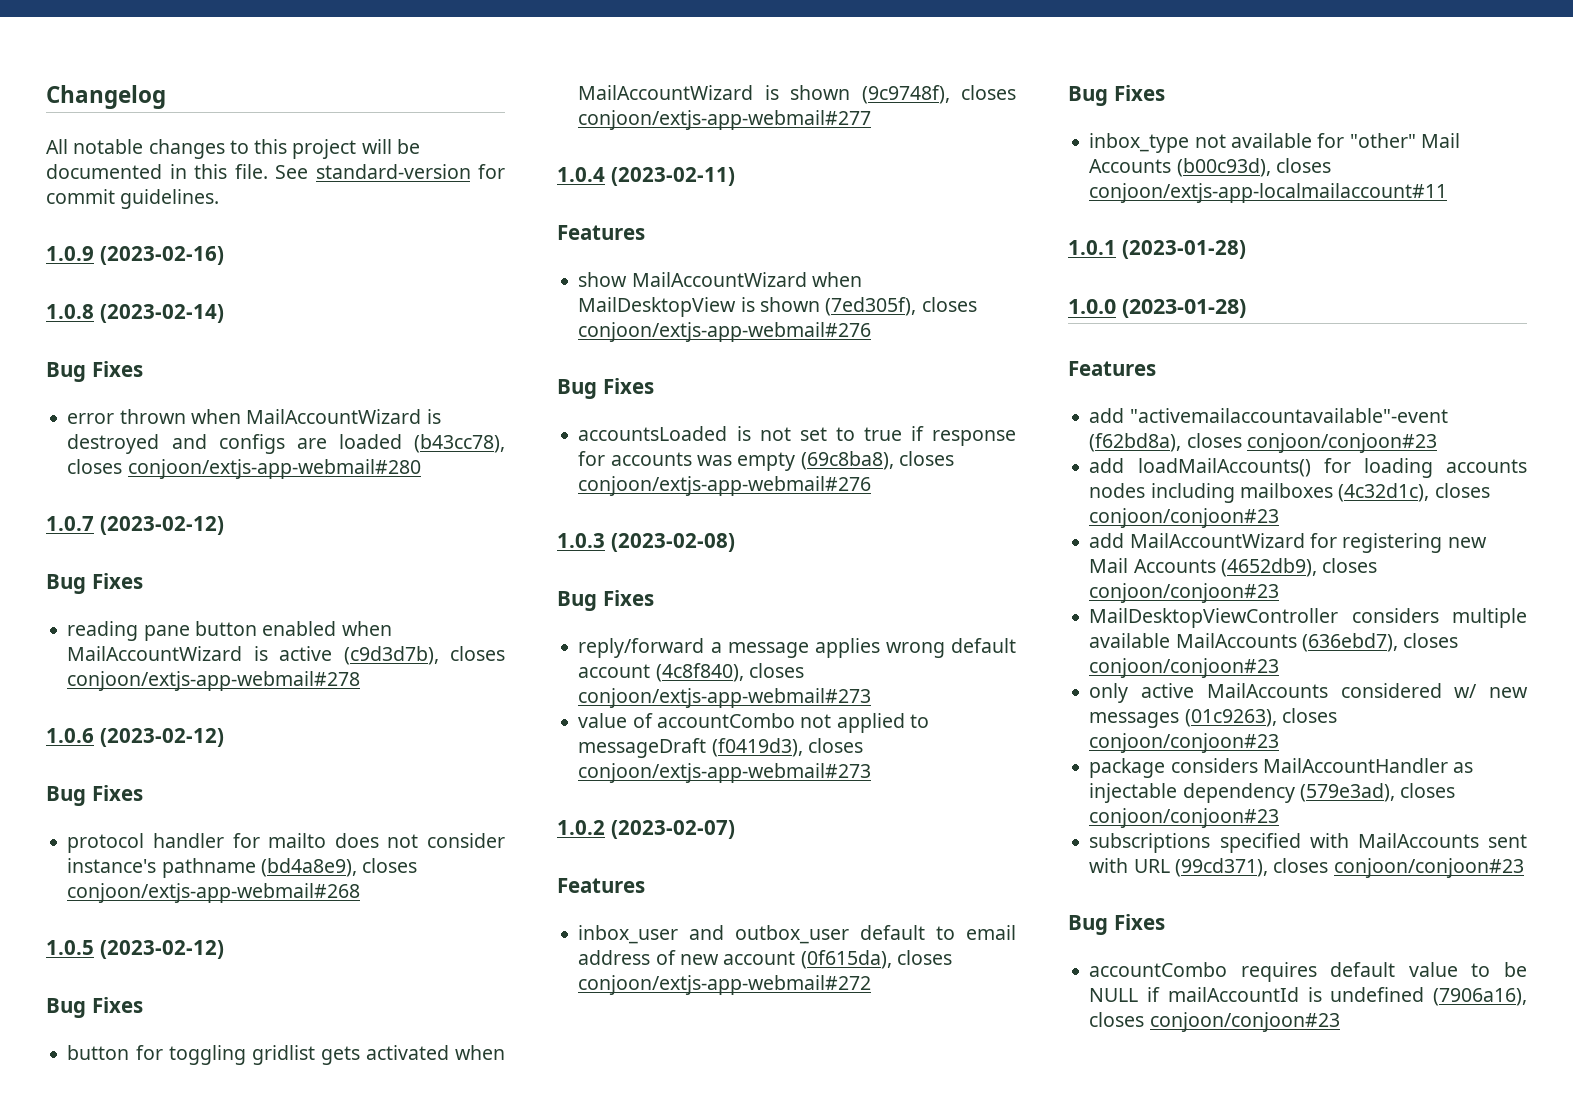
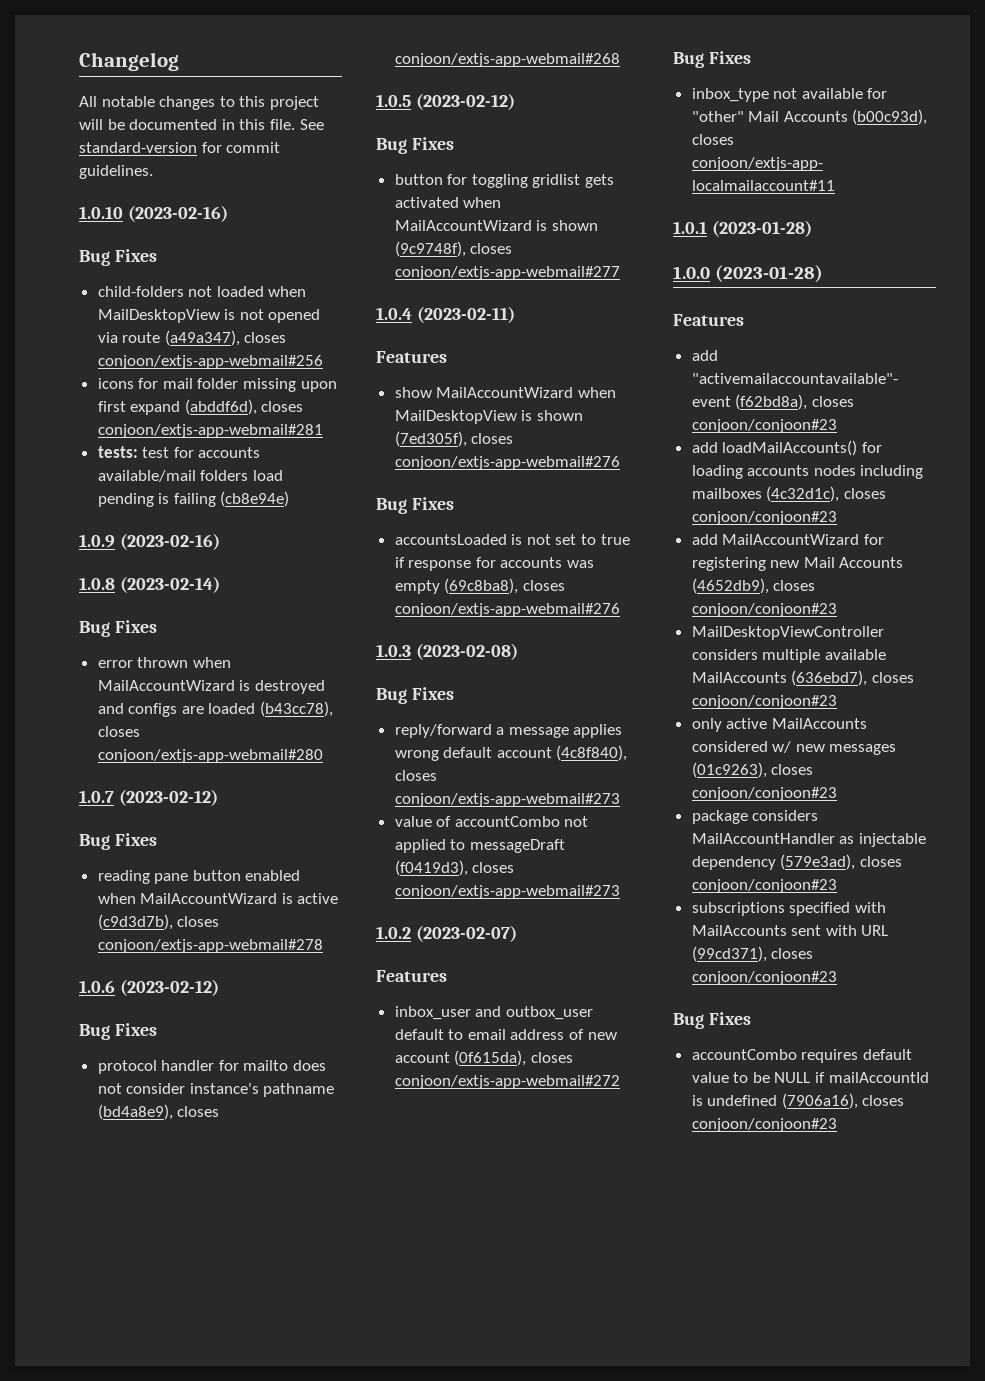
(220, 199) none -> [79,205,228,222] [79,249,157,266] [97,286,307,297] [97,309,321,323] [97,330,287,346] [97,355,323,369] [97,378,337,392] [97,399,304,415] [97,424,323,438] [97,446,261,458] [97,470,283,482] [97,491,290,507] // 1.0.10 (2023-02-16) // Bug Fixes // child-folders not loaded when MailDesktopView is not opened via route (a49a347), closes conjoon/extjs-app-webmail#256 // icons for mail folder missing upon first expand (abddf6d), closes conjoon/extjs-app-webmail#281 // tests: test for accounts available/mail folders load pending is failing (cb8e94e)

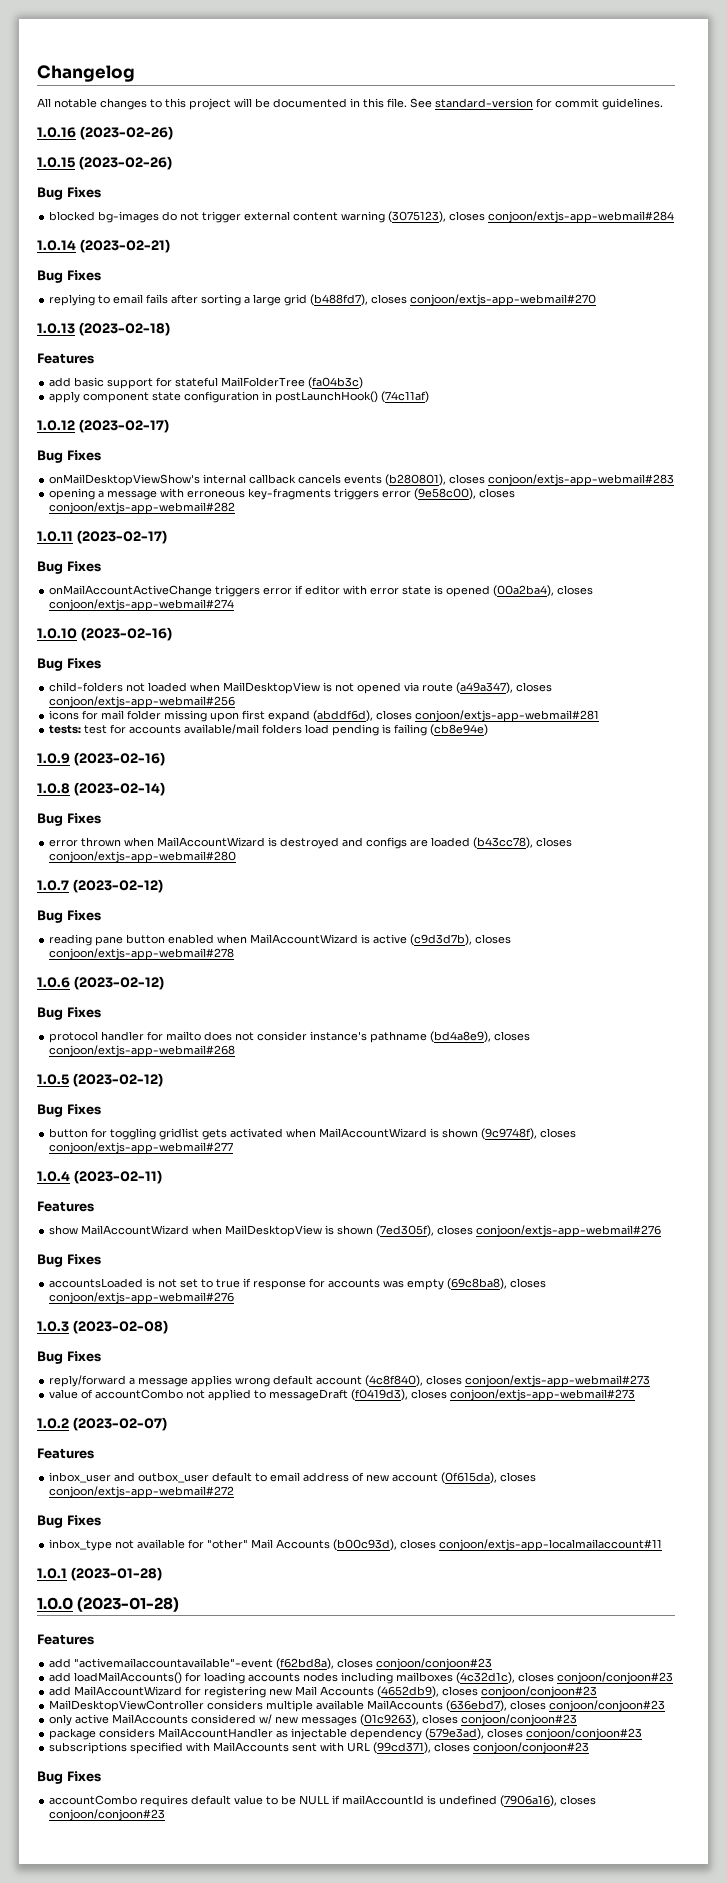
(153, 172) none -> [37,126,173,140] [37,156,172,170] [37,187,101,200] [49,211,675,223] [37,239,170,253] [37,270,101,283] [49,294,597,306] [37,322,170,336] [37,353,94,364] [49,377,364,389] [49,391,430,403] [37,419,169,433] [37,450,101,463] [49,474,675,486] [49,488,516,500] [49,502,236,514] [37,530,167,544] [37,561,101,574] [49,585,594,597] [49,599,235,611] // 1.0.16 (2023-02-26) // 1.0.15 (2023-02-26) // Bug Fixes // blocked bg-images do not trigger external content warning (3075123), closes conjoon/extjs-app-webmail#284 // 1.0.14 (2023-02-21) // Bug Fixes // replying to email fails after sorting a large grid (b488fd7), closes conjoon/extjs-app-webmail#270 // 1.0.13 (2023-02-18) // Features // add basic support for stateful MailFolderTree (fa04b3c) // apply component state configuration in postLaunchHook() (74c11af) // 1.0.12 (2023-02-17) // Bug Fixes // onMailDesktopViewShow's internal callback cancels events (b280801), closes conjoon/extjs-app-webmail#283 // opening a message with erroneous key-fragments triggers error (9e58c00), closes conjoon/extjs-app-webmail#282 // 1.0.11 (2023-02-17) // Bug Fixes // onMailAccountActiveChange triggers error if editor with error state is opened (00a2ba4), closes conjoon/extjs-app-webmail#274

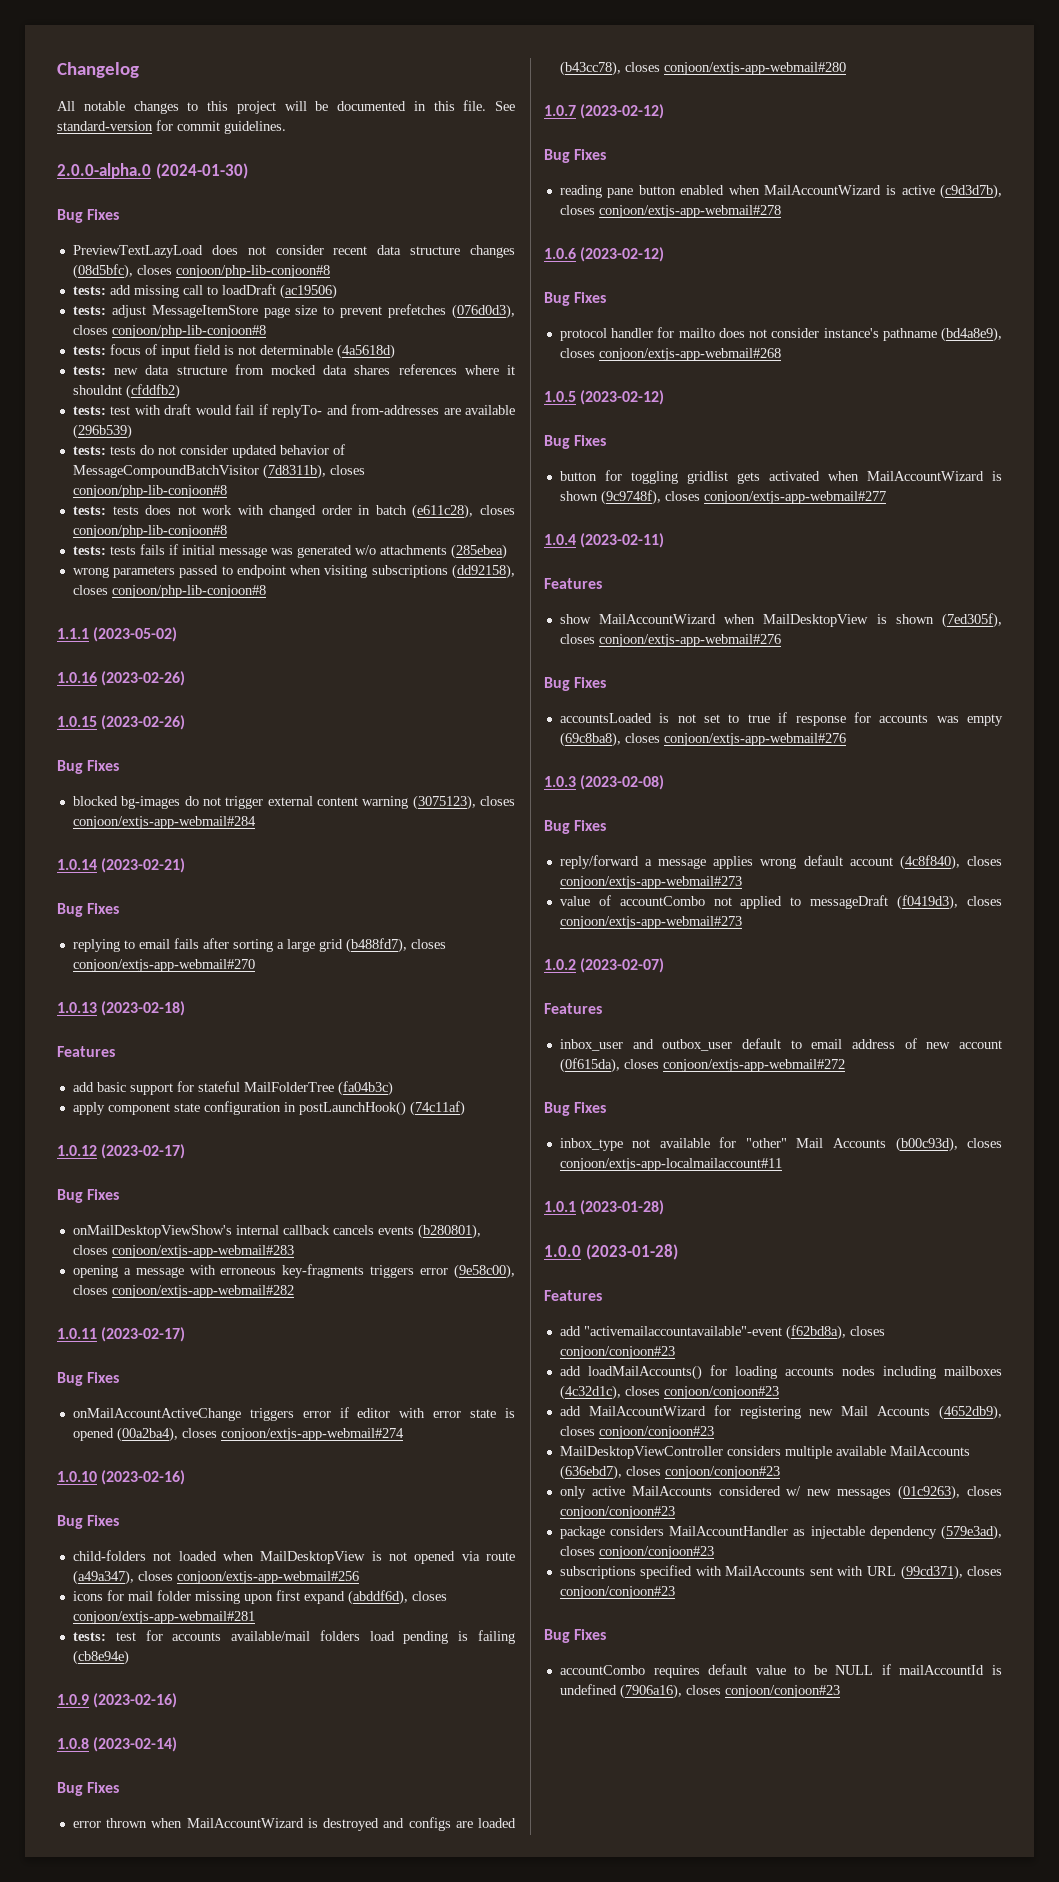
(663, 104) none -> [57,163,248,179] [57,209,120,223] [72,245,515,258] [72,264,330,279] [72,284,337,299] [72,304,516,319] [72,325,266,338] [72,344,395,359] [72,364,515,375] [72,384,180,399] [72,404,515,418] [72,424,132,439] [72,444,345,458] [72,464,365,479] [72,485,227,498] [72,504,515,519] [72,525,227,538] [72,544,507,559] [72,564,515,579] [72,585,266,598] [57,627,178,642] // 2.0.0-alpha.0 (2024-01-30) // Bug Fixes // PreviewTextLazyLoad does not consider recent data structure changes (08d5bfc), closes conjoon/php-lib-conjoon#8 // tests: add missing call to loadDraft (ac19506) // tests: adjust MessageItemStore page size to prevent prefetches (076d0d3), closes conjoon/php-lib-conjoon#8 // tests: focus of input field is not determinable (4a5618d) // tests: new data structure from mocked data shares references where it shouldnt (cfddfb2) // tests: test with draft would fail if replyTo- and from-addresses are available (296b539) // tests: tests do not consider updated behavior of MessageCompoundBatchVisitor (7d8311b), closes conjoon/php-lib-conjoon#8 // tests: tests does not work with changed order in batch (e611c28), closes conjoon/php-lib-conjoon#8 // tests: tests fails if initial message was generated w/o attachments (285ebea) // wrong parameters passed to endpoint when visiting subscriptions (dd92158), closes conjoon/php-lib-conjoon#8 // 1.1.1 (2023-05-02)

